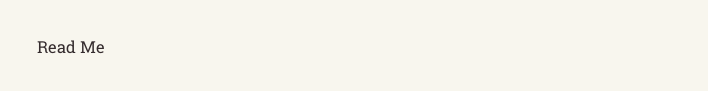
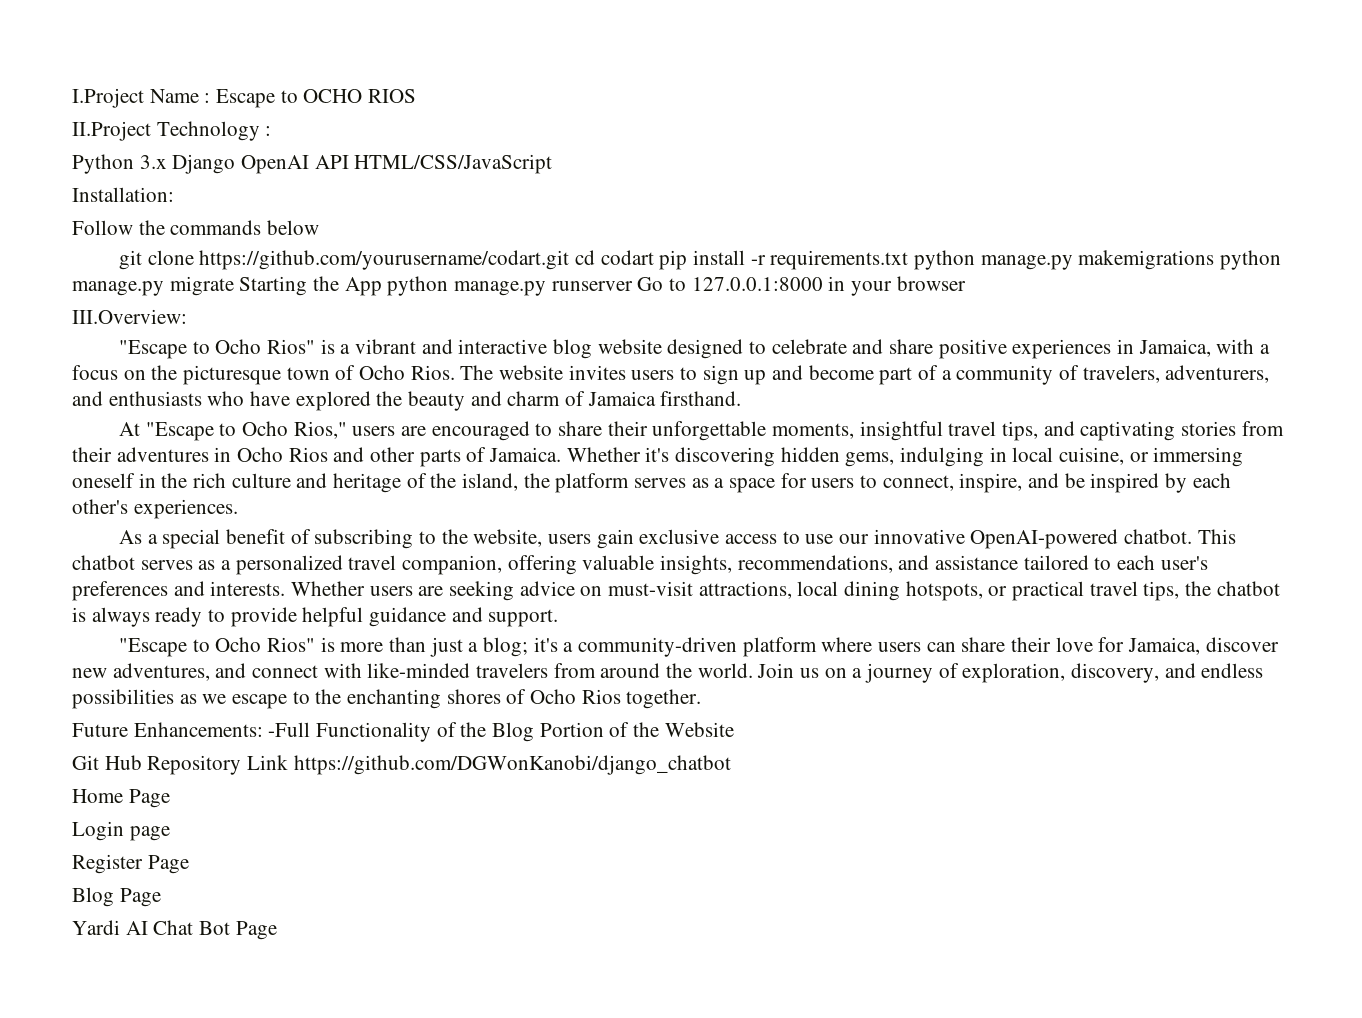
[37,40,106,54] Read Me -> [72,88,417,108] [72,121,272,141] [72,154,553,174] [72,187,174,202] [72,220,320,235] [118,250,1281,270] [72,276,966,296] [72,309,187,324] [118,339,1270,359] [72,365,1270,385] [72,391,742,411] [118,421,1284,441] [72,447,1244,467] [72,473,1231,493] [72,499,238,519] [118,529,1236,549] [72,555,1208,575] [72,581,1280,601] [72,607,559,627] [118,637,1279,657] [72,663,1264,683] [72,689,702,709] [72,722,734,742] [72,755,731,775] [72,789,170,808] [72,821,170,841] [72,854,189,874] [72,887,161,907] [72,920,277,940] I.Project Name : Escape to OCHO RIOS // II.Project Technology : // Python 3.x Django OpenAI API HTML/CSS/JavaScript // Installation: // Follow the commands below // git clone https://github.com/yourusername/codart.git cd codart pip install -r requirements.txt python manage.py makemigrations python manage.py migrate Starting the App python manage.py runserver Go to 127.0.0.1:8000 in your browser // III.Overview: // "Escape to Ocho Rios" is a vibrant and interactive blog website designed to celebrate and share positive experiences in Jamaica, with a focus on the picturesque town of Ocho Rios. The website invites users to sign up and become part of a community of travelers, adventurers, and enthusiasts who have explored the beauty and charm of Jamaica firsthand. // At "Escape to Ocho Rios," users are encouraged to share their unforgettable moments, insightful travel tips, and captivating stories from their adventures in Ocho Rios and other parts of Jamaica. Whether it's discovering hidden gems, indulging in local cuisine, or immersing oneself in the rich culture and heritage of the island, the platform serves as a space for users to connect, inspire, and be inspired by each other's experiences. // As a special benefit of subscribing to the website, users gain exclusive access to use our innovative OpenAI-powered chatbot. This chatbot serves as a personalized travel companion, offering valuable insights, recommendations, and assistance tailored to each user's preferences and interests. Whether users are seeking advice on must-visit attractions, local dining hotspots, or practical travel tips, the chatbot is always ready to provide helpful guidance and support. // "Escape to Ocho Rios" is more than just a blog; it's a community-driven platform where users can share their love for Jamaica, discover new adventures, and connect with like-minded travelers from around the world. Join us on a journey of exploration, discovery, and endless possibilities as we escape to the enchanting shores of Ocho Rios together. // Future Enhancements: -Full Functionality of the Blog Portion of the Website // Git Hub Repository Link https://github.com/DGWonKanobi/django_chatbot // Home Page // Login page // Register Page // Blog Page // Yardi AI Chat Bot Page

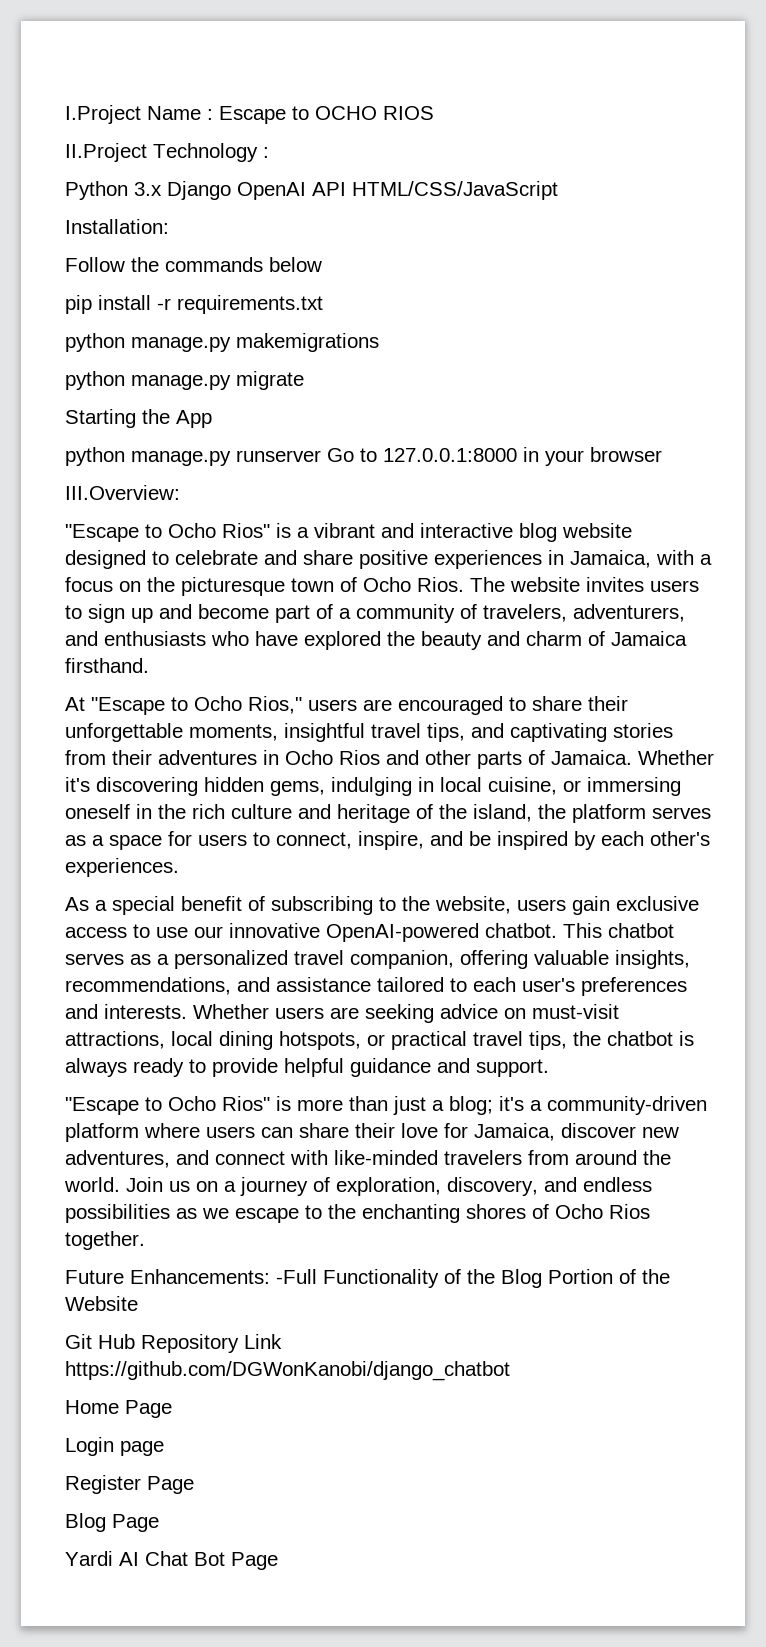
[118,250,654,270] git clone https://github.com/yourusername/codart.git cd codart -> (322, 264) none
(909, 260) none -> (323, 304) //
(1215, 260) none -> (379, 342) //
(234, 286) none -> (304, 380) //
(382, 286) none -> (212, 419) //

